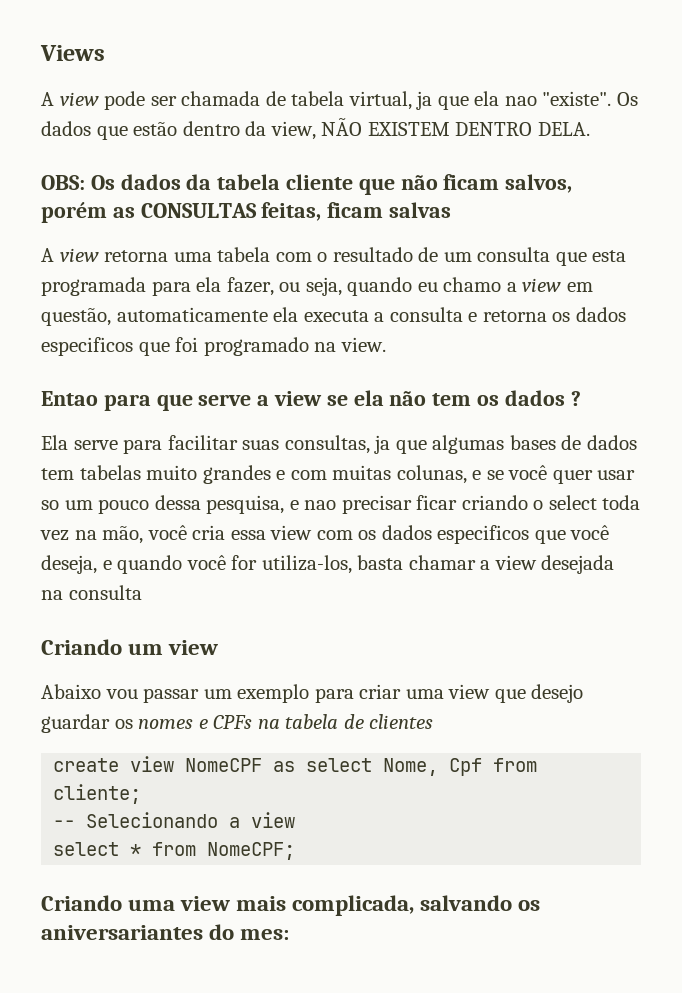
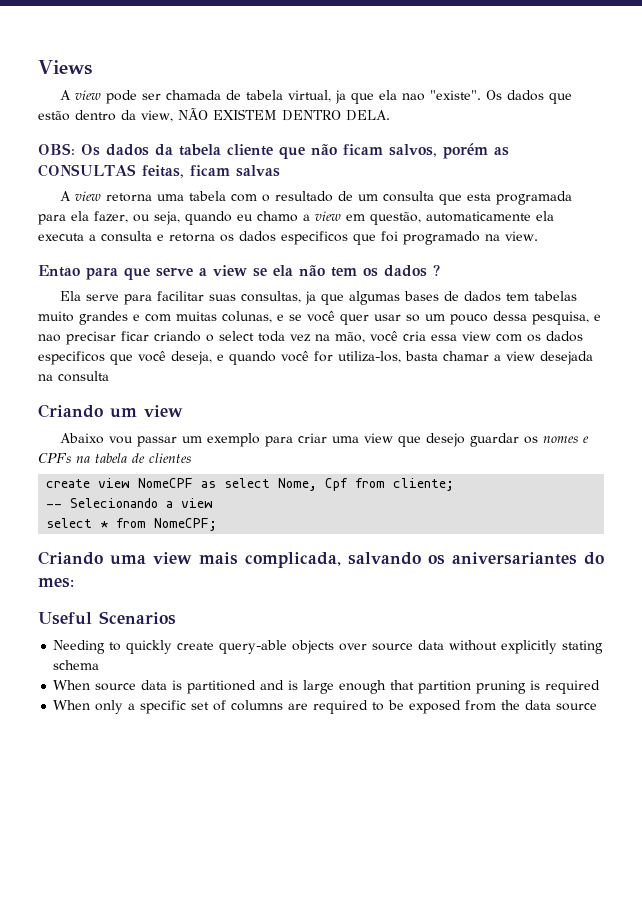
(290, 934) none -> [38,611,176,625] [53,640,604,654] [53,660,100,670] [53,680,601,694] [53,700,598,714] // Useful Scenarios // Needing to quickly create query-able objects over source data without explicitly stating schema // When source data is partitioned and is large enough that partition pruning is required // When only a specific set of columns are required to be exposed from the data source

